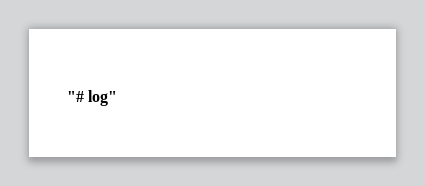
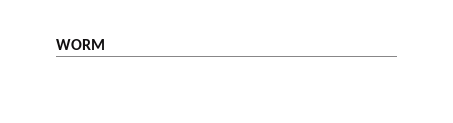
[67,90,118,106] "# log" -> [56,39,105,50] WORM

